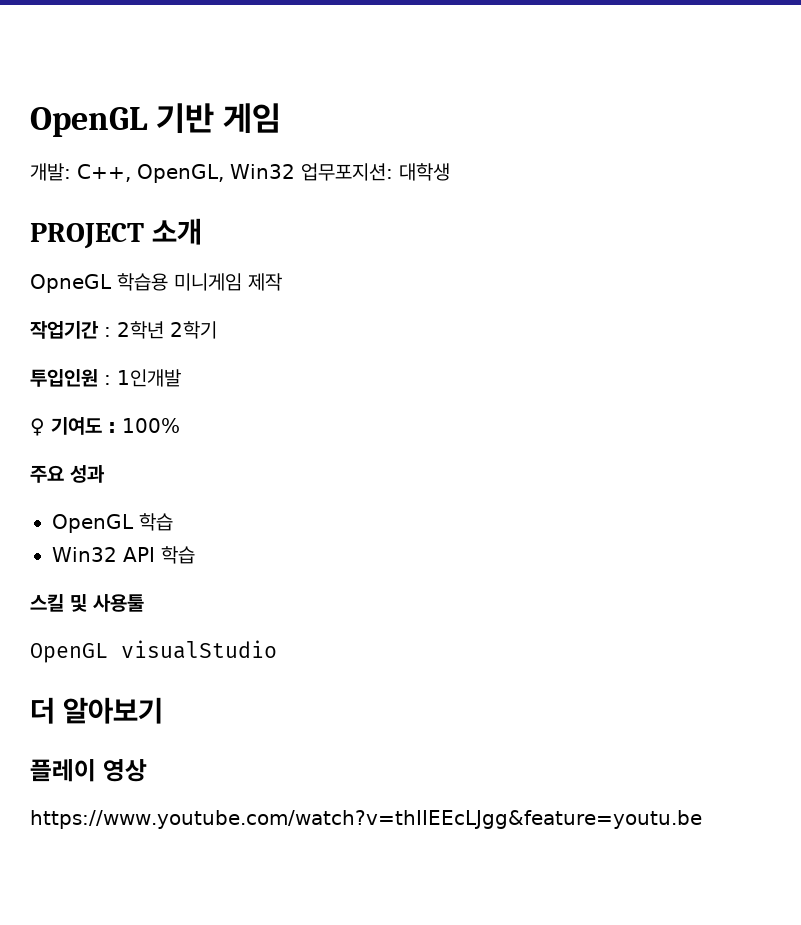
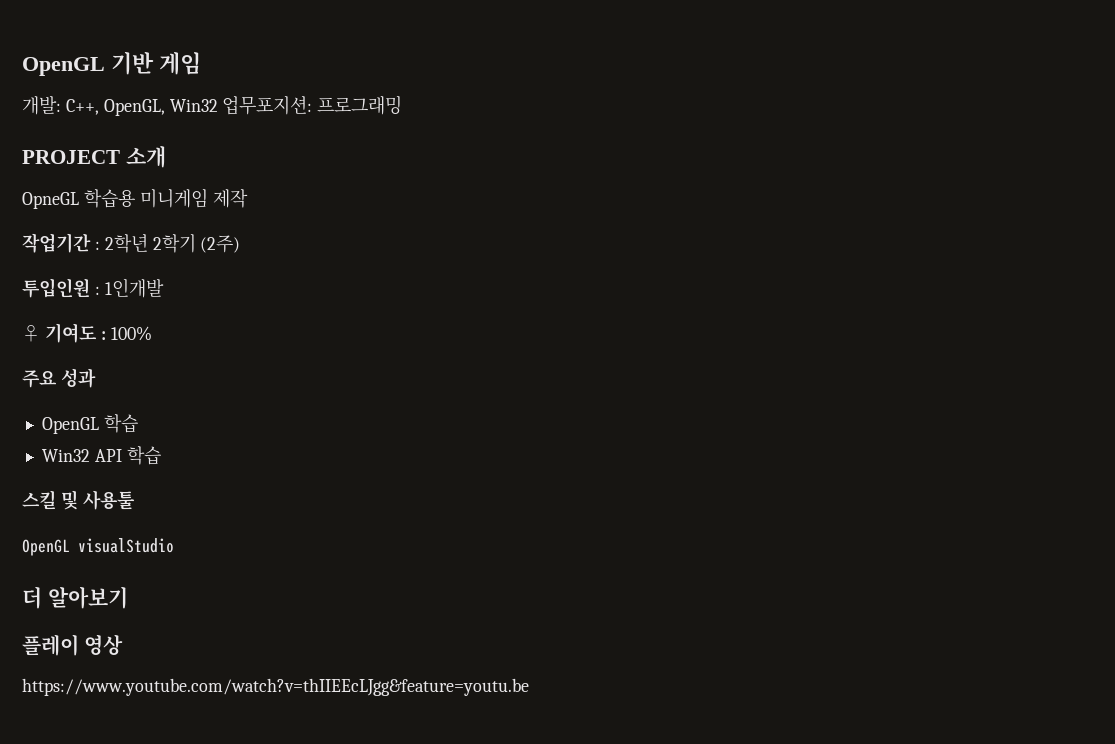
[399,163,450,181] 대학생 -> [317,95,403,115] 프로그래밍
(217, 330) none -> [200,235,241,253] (2주)

